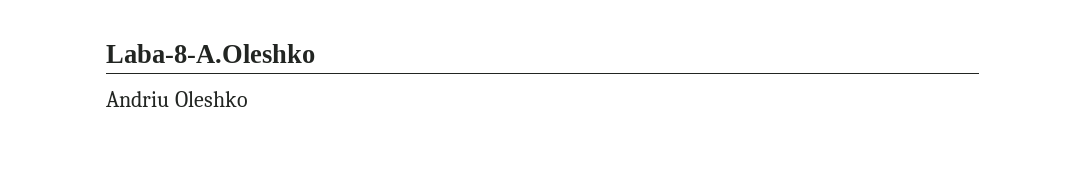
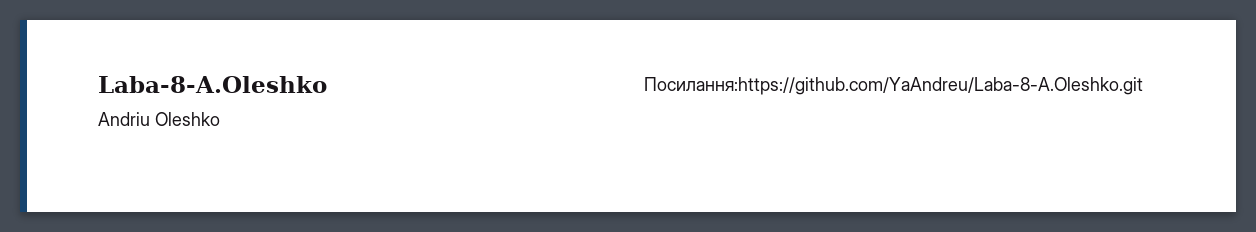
(248, 99) none -> [644,77,1143,95] Посилання:https://github.com/YaAndreu/Laba-8-A.Oleshko.git

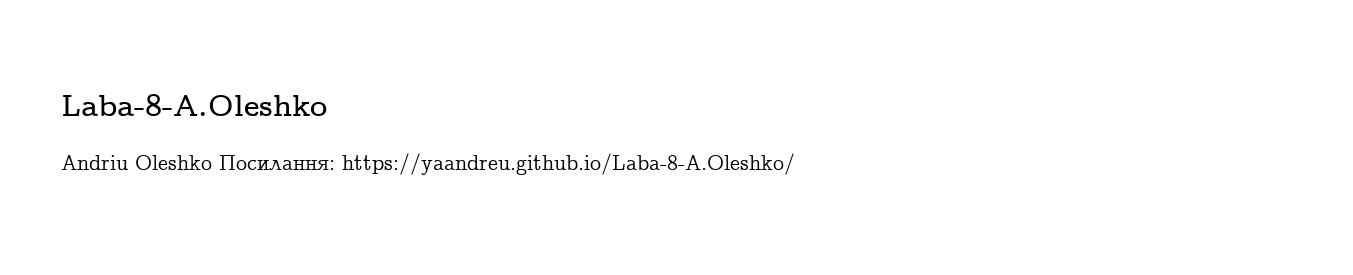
[644,77,1143,95] Посилання:https://github.com/YaAndreu/Laba-8-A.Oleshko.git -> [219,153,795,175] Посилання: https://yaandreu.github.io/Laba-8-A.Oleshko/

